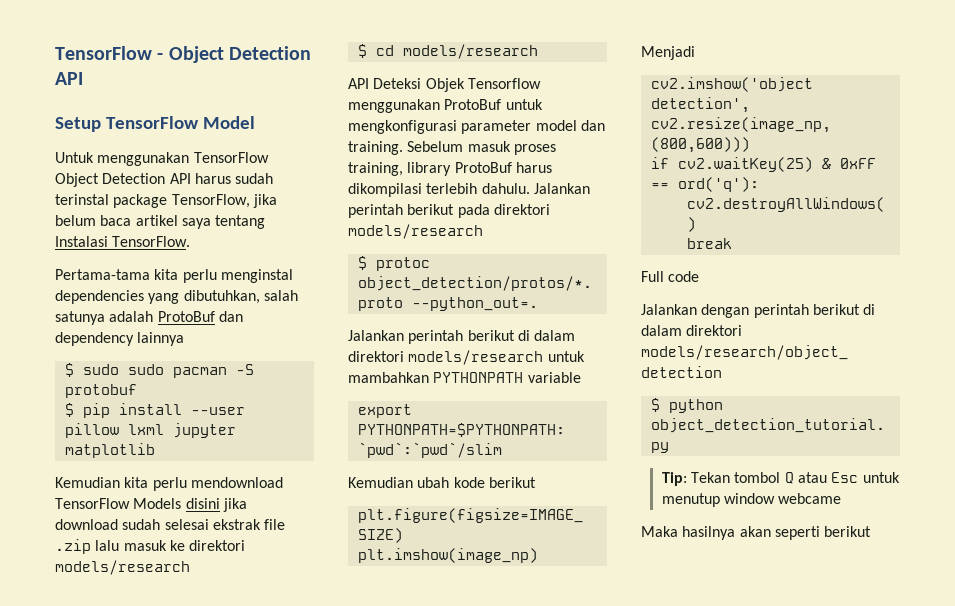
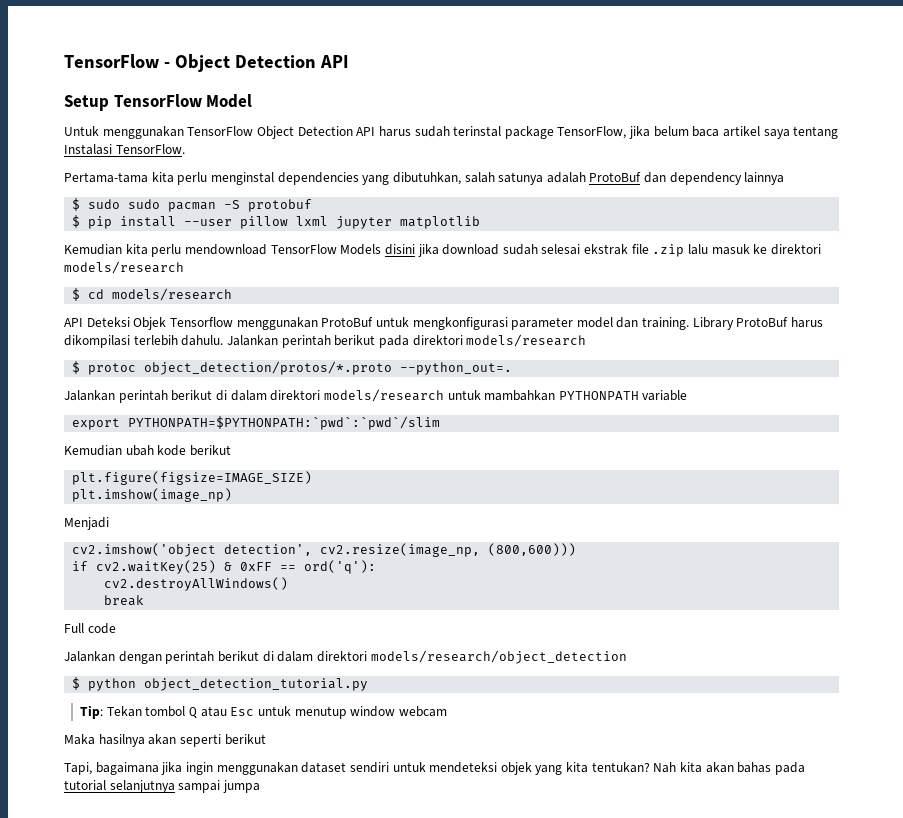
[407,141,556,155] [348,162,452,176] Sebelum masuk proses training, library -> [692,317,734,330] Library
[778,493,842,504] webcame -> [398,706,447,717] webcam
(872, 531) none -> [64,762,805,775] [64,780,260,793] // Tapi, bagaimana jika ingin menggunakan dataset sendiri untuk mendeteksi objek yang kita tentukan? Nah kita akan bahas pada tutorial selanjutnya sampai jumpa

